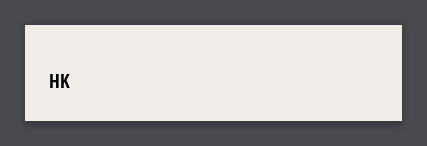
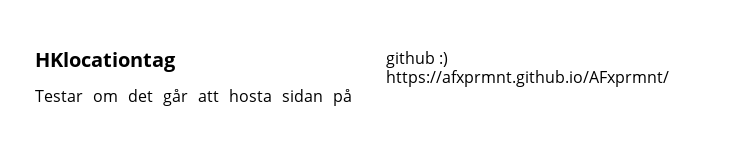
[49,74,70,88] HK -> [35,52,176,72] [35,89,352,106] [386,51,449,68] [386,70,669,87] HKlocationtag // Testar om det går att hosta sidan på github :) https://afxprmnt.github.io/AFxprmnt/

